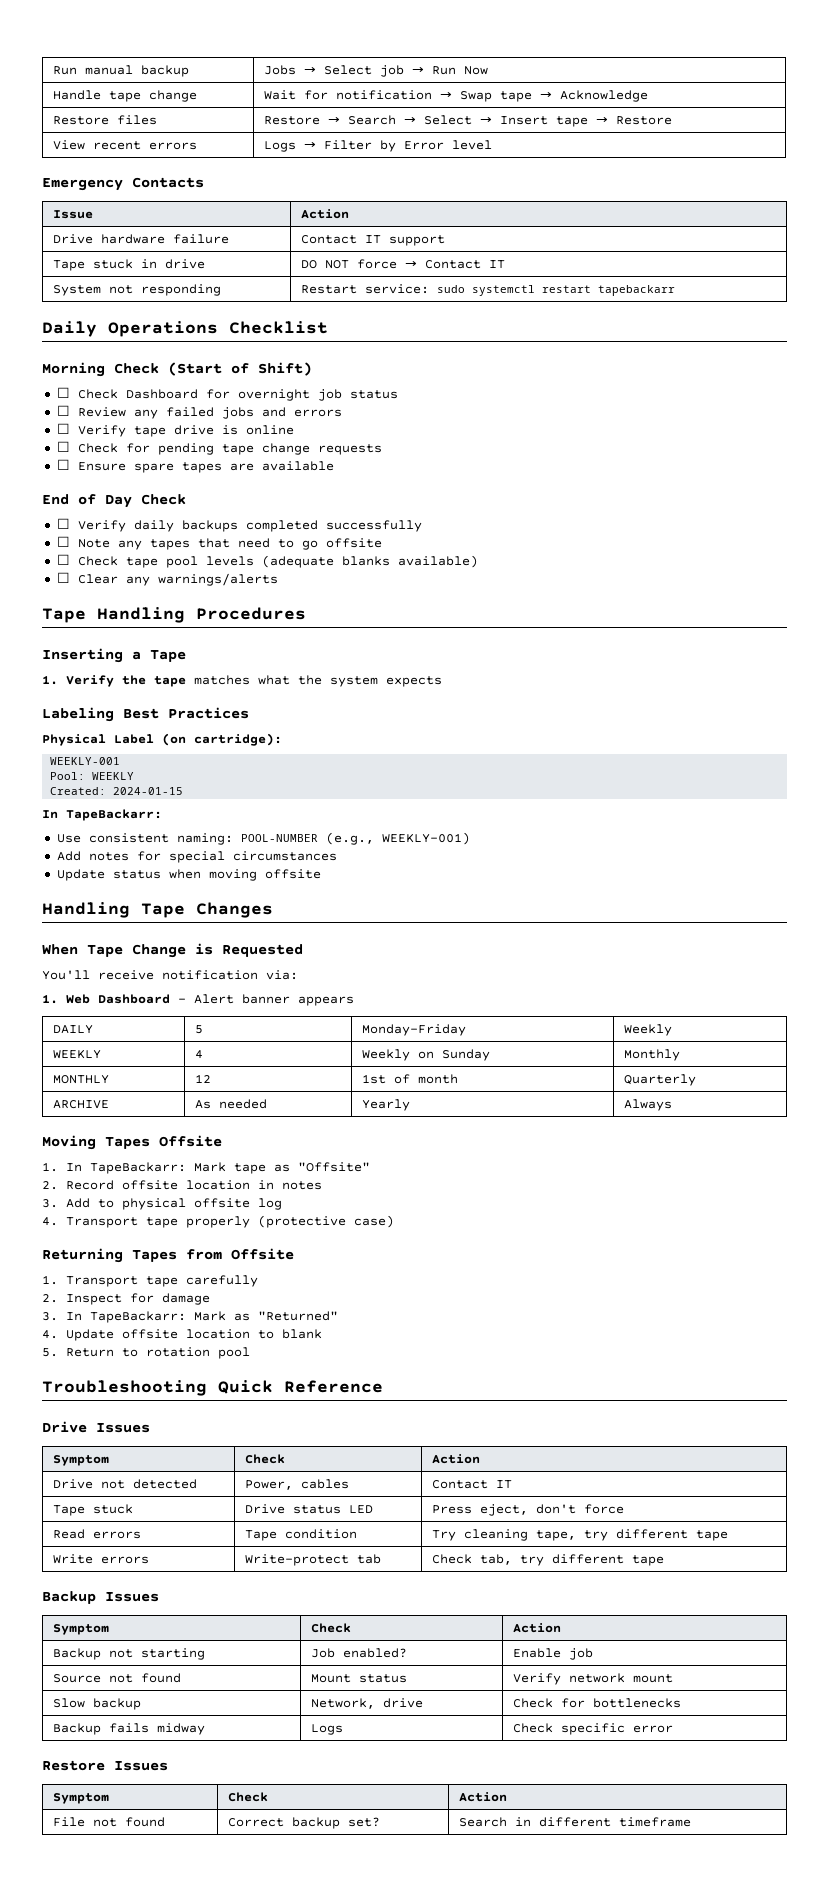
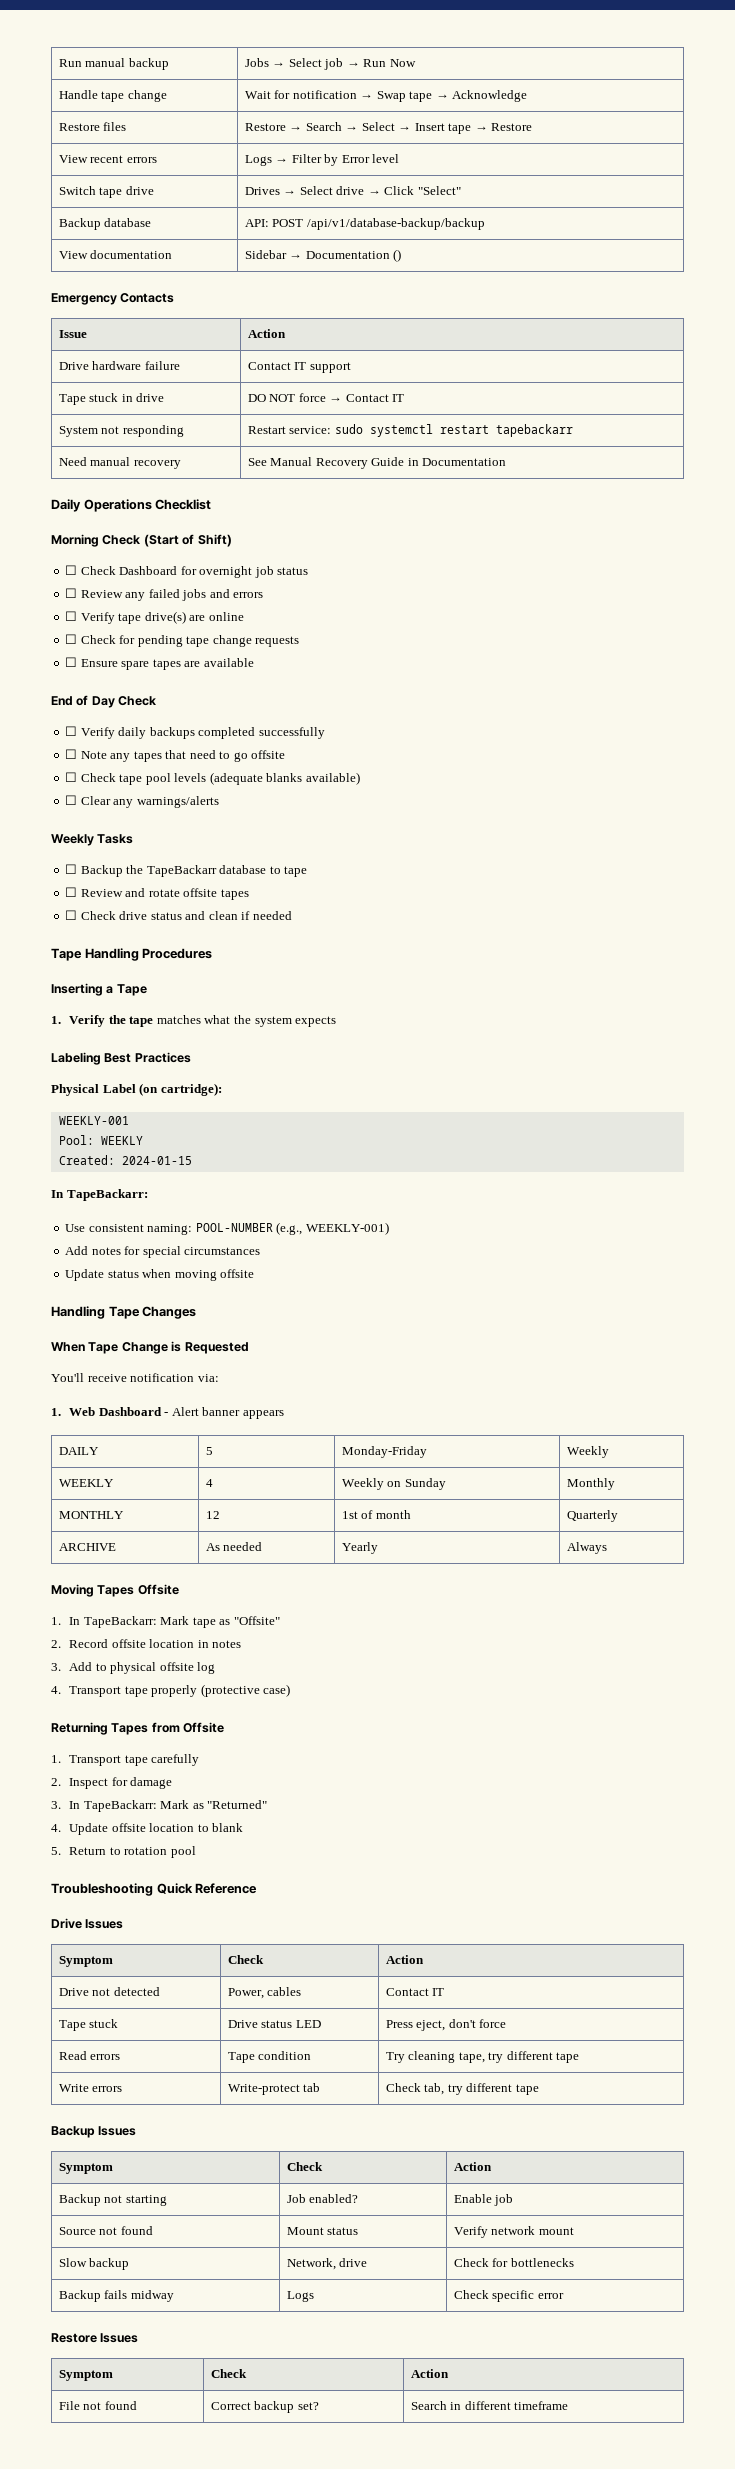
(492, 145) none -> [58,186,154,198] [244,186,461,195] [58,218,152,230] [244,218,485,230] [58,250,173,259] [244,249,402,262] // Switch tape drive | Drives → Select drive → Click "Select" // Backup database | API: POST /api/v1/database-backup/backup // View documentation | Sidebar → Documentation ()
(675, 290) none -> [58,457,181,469] [247,457,507,469] // Need manual recovery | See Manual Recovery Guide in Documentation
[173,425,238,435] drive is -> [144,611,206,624] drive(s) are
(278, 579) none -> [51,834,134,846] [65,864,308,877] [65,887,249,900] [65,910,292,920] // Weekly Tasks // ☐ Backup the TapeBackarr database to tape // ☐ Review and rotate offsite tapes // ☐ Check drive status and clean if needed

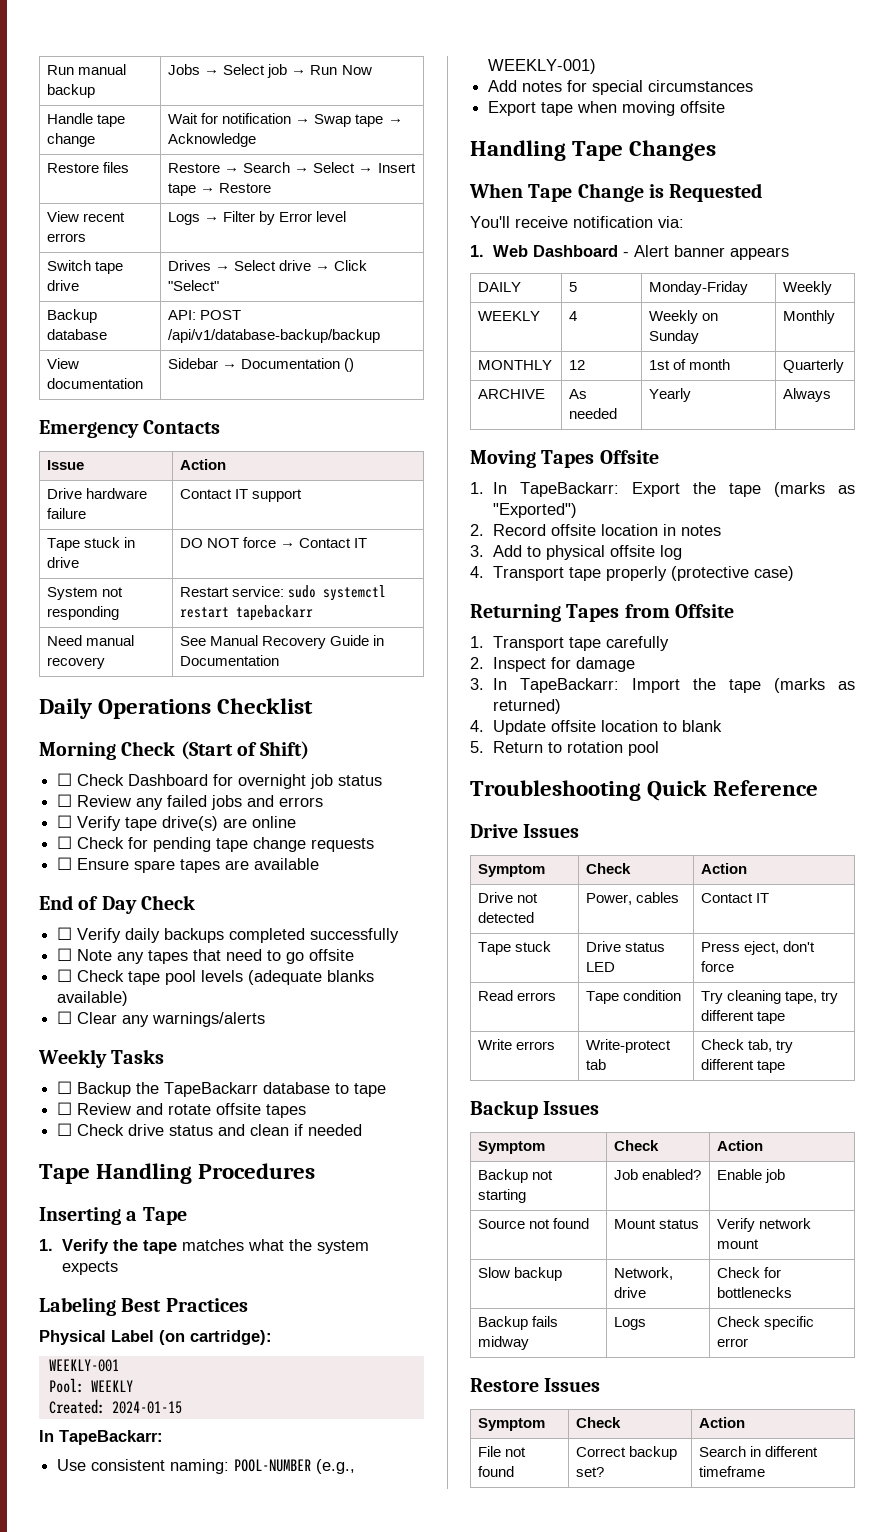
[65,1269,139,1281] Update status -> [488,101,574,116] Export tape
[160,1616,281,1628] Mark tape as "Offsite" -> [632,482,855,497] [493,503,578,518] Export the tape (marks as "Exported")
[160,1800,268,1809] Mark as "Returned" -> [632,678,855,693] [493,699,562,714] Import the tape (marks as returned)

